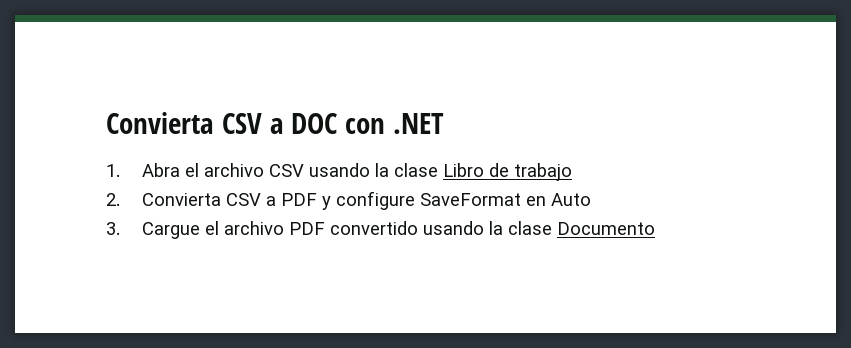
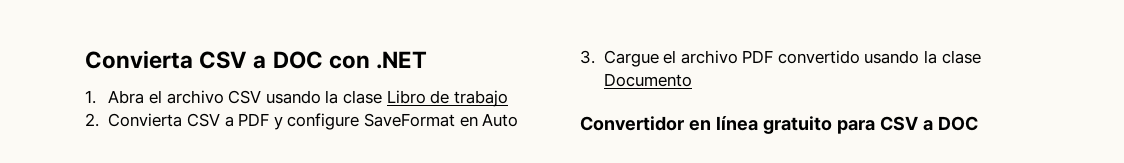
(656, 228) none -> [580,116,978,134] // Convertidor en línea gratuito para CSV a DOC

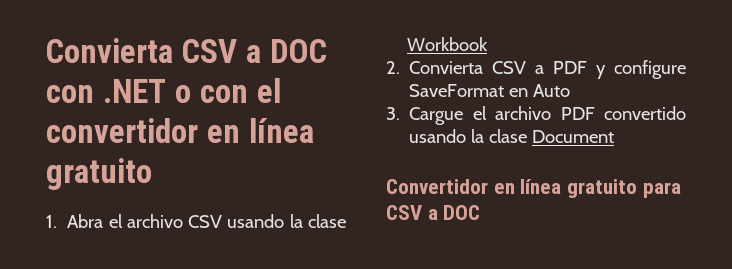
(428, 60) none -> [174,78,281,103] [46,118,314,143] [46,158,152,190] o con el convertidor en línea gratuito
[386,90,508,107] Libro de trabajo -> [407,37,489,51] Workbook
[603,73,692,87] Documento -> [532,130,615,143] Document

